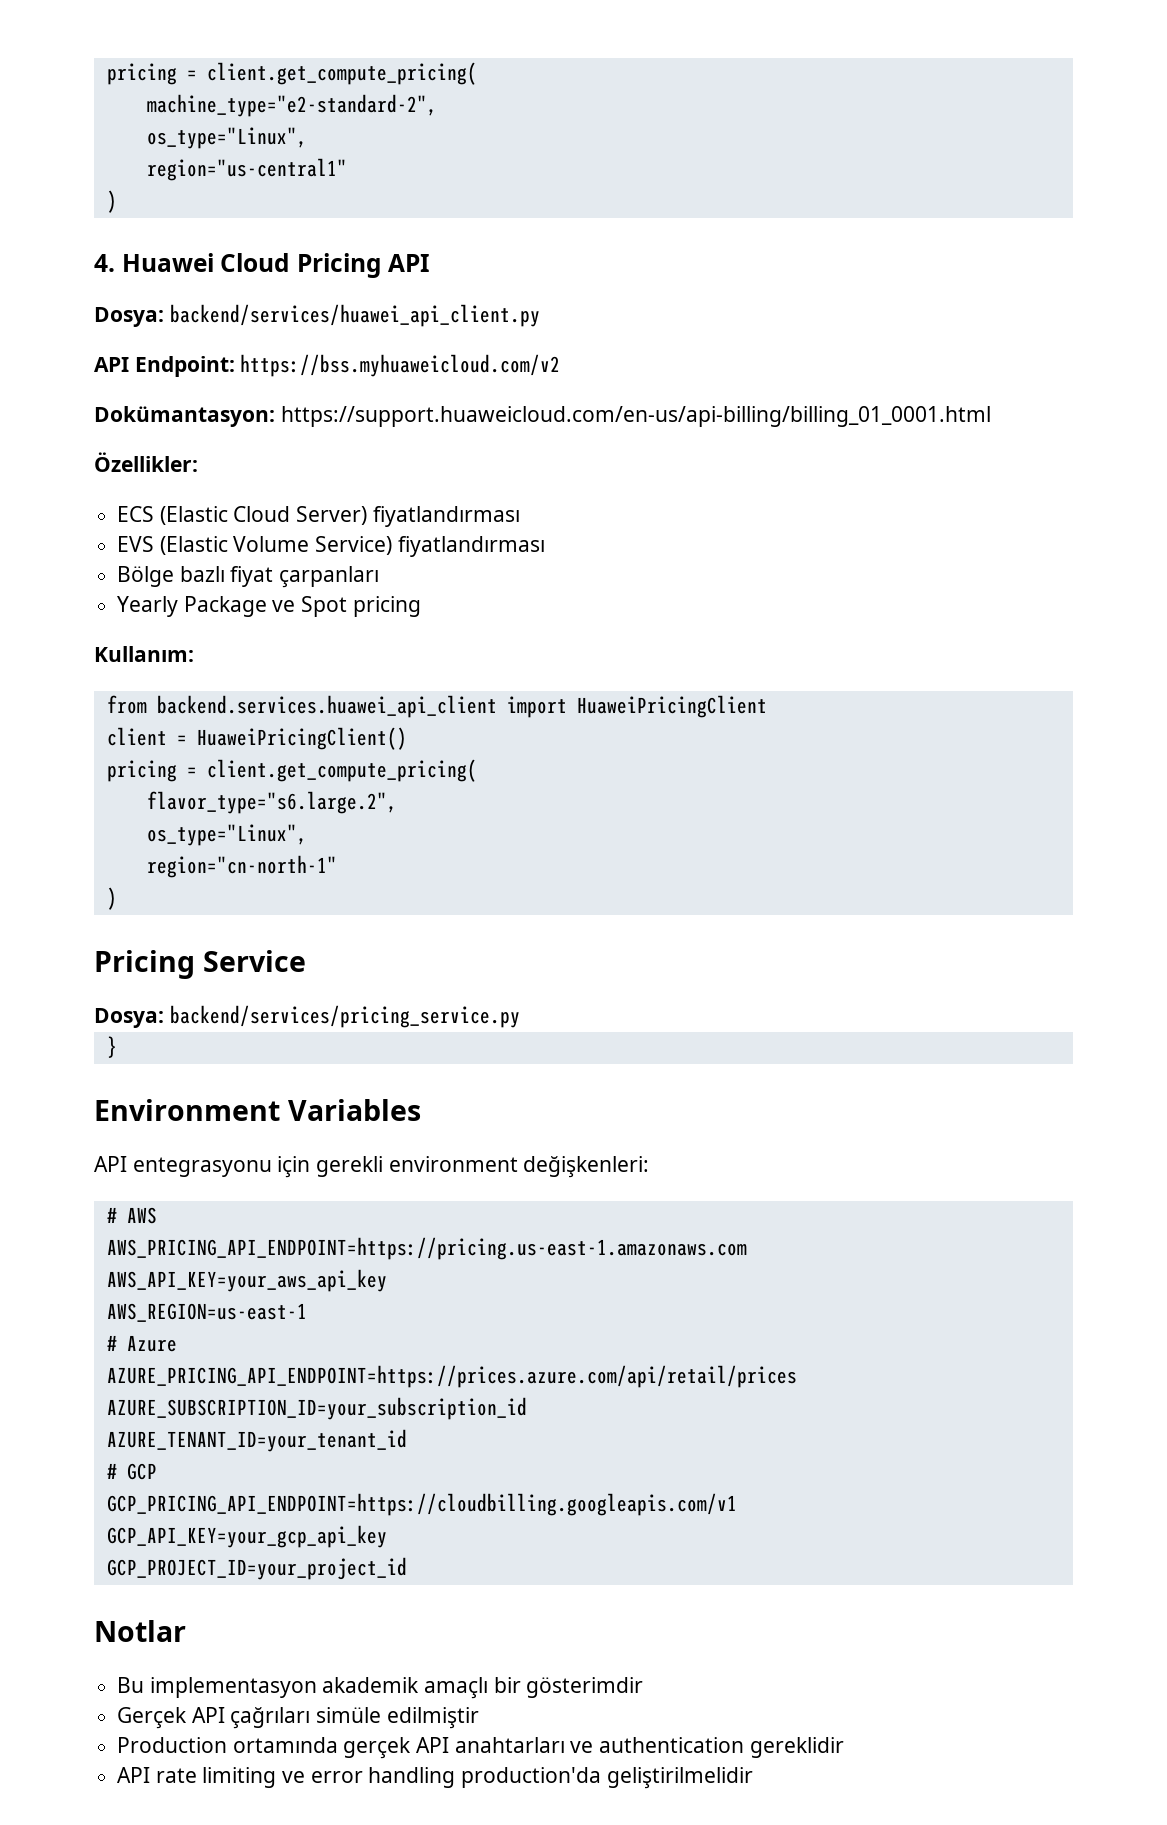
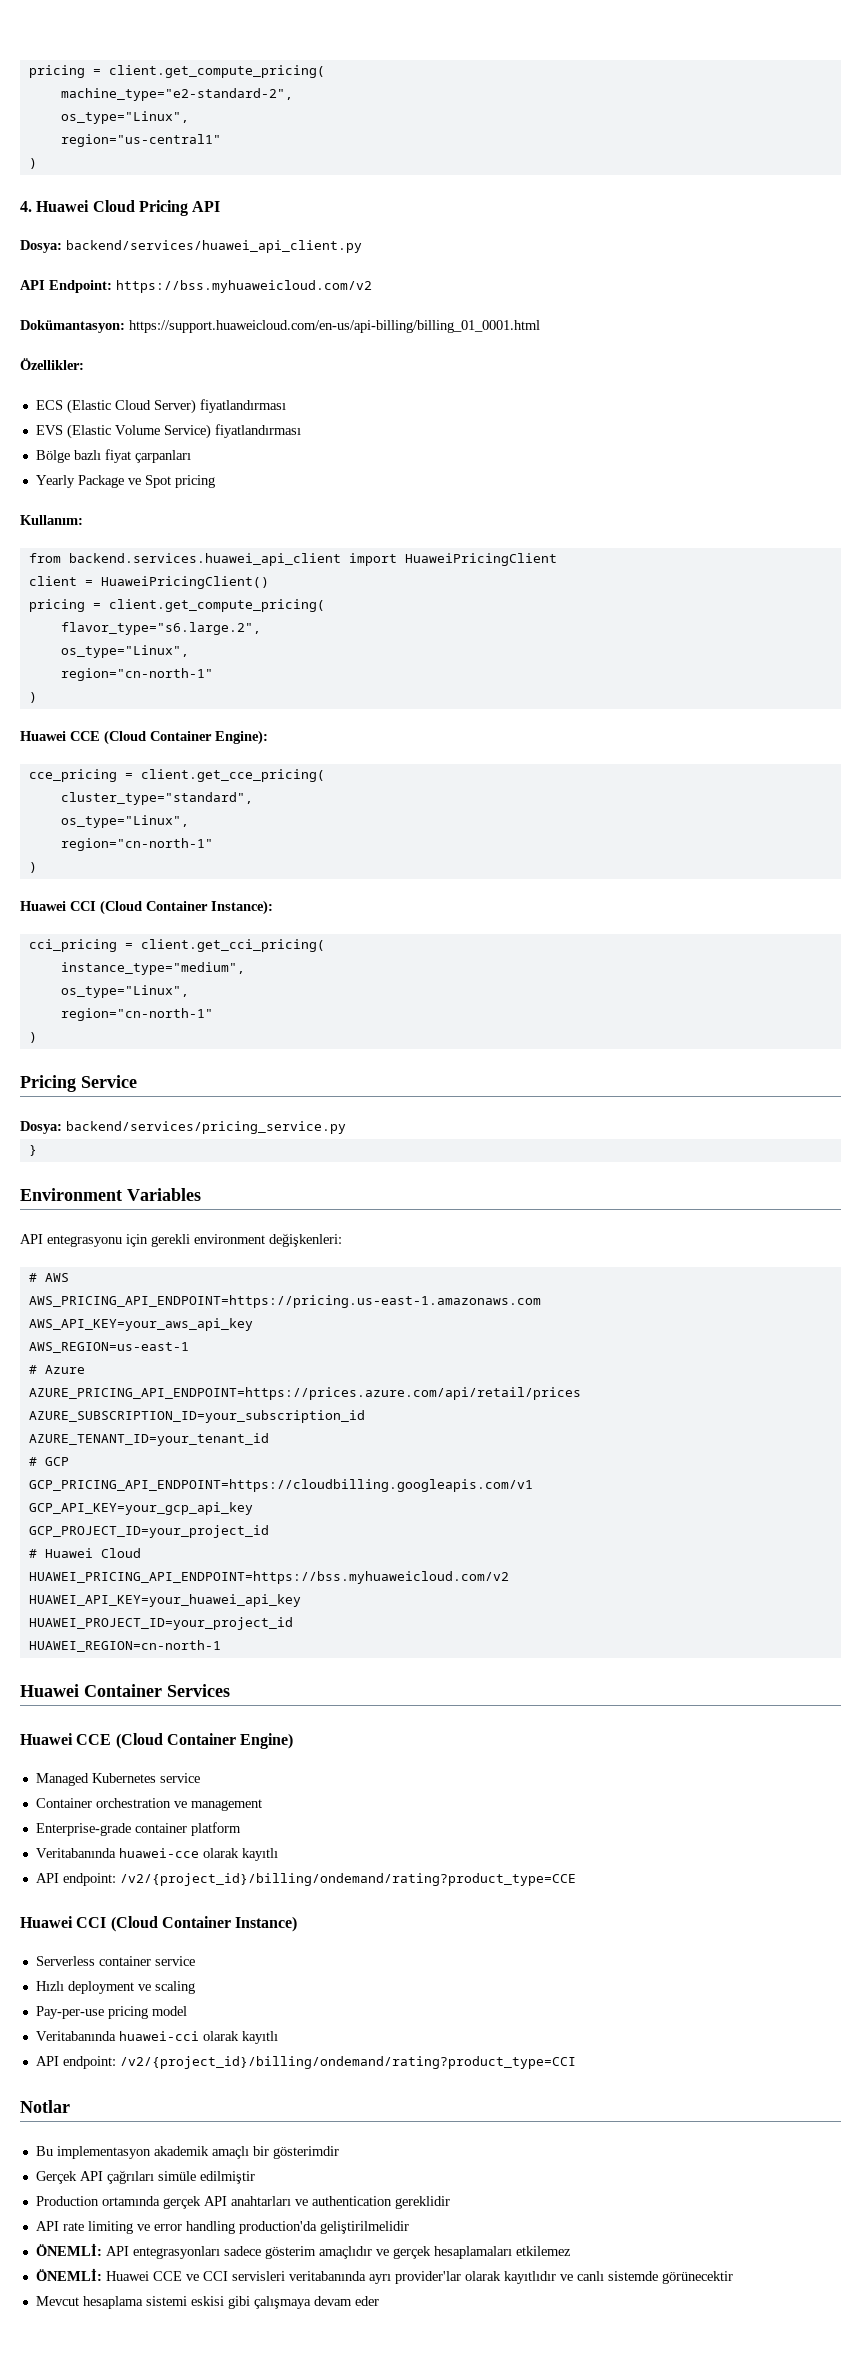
(117, 898) none -> [20,730,268,745] [28,769,325,782] [60,792,253,805] [60,815,189,828] [60,838,213,851] [28,862,37,873] [20,900,273,915] [28,939,325,952] [60,962,245,975] [60,985,189,998] [60,1008,213,1021] [28,1032,37,1043] // Huawei CCE (Cloud Container Engine): // cce_pricing = client.get_cce_pricing( // cluster_type="standard", // os_type="Linux", // region="cn-north-1" // ) // Huawei CCI (Cloud Container Instance): // cci_pricing = client.get_cci_pricing( // instance_type="medium", // os_type="Linux", // region="cn-north-1" // )
(407, 1568) none -> [28,1548,141,1558] [28,1571,509,1584] [28,1594,301,1607] [28,1617,293,1630] [28,1640,221,1652] [20,1684,230,1697] [20,1733,294,1749] [35,1773,200,1786] [35,1798,262,1811] [35,1822,241,1836] [35,1848,278,1861] [35,1873,576,1886] [20,1916,298,1932] [35,1956,195,1966] [35,1981,195,1994] [35,2006,187,2019] [35,2031,278,2044] [35,2056,576,2069] // # Huawei Cloud // HUAWEI_PRICING_API_ENDPOINT=https://bss.myhuaweicloud.com/v2 // HUAWEI_API_KEY=your_huawei_api_key // HUAWEI_PROJECT_ID=your_project_id // HUAWEI_REGION=cn-north-1 // Huawei Container Services // Huawei CCE (Cloud Container Engine) // Managed Kubernetes service // Container orchestration ve management // Enterprise-grade container platform // Veritabanında huawei-cce olarak kayıtlı // API endpoint: /v2/{project_id}/billing/ondemand/rating?product_type=CCE // Huawei CCI (Cloud Container Instance) // Serverless container service // Hızlı deployment ve scaling // Pay-per-use pricing model // Veritabanında huawei-cci olarak kayıtlı // API endpoint: /v2/{project_id}/billing/ondemand/rating?product_type=CCI
(753, 1778) none -> [35,2243,571,2259] [35,2268,733,2284] [35,2296,379,2309] // ÖNEMLİ: API entegrasyonları sadece gösterim amaçlıdır ve gerçek hesaplamaları etkilemez // ÖNEMLİ: Huawei CCE ve CCI servisleri veritabanında ayrı provider'lar olarak kayıtlıdır ve canlı sistemde görünecektir // Mevcut hesaplama sistemi eskisi gibi çalışmaya devam eder

